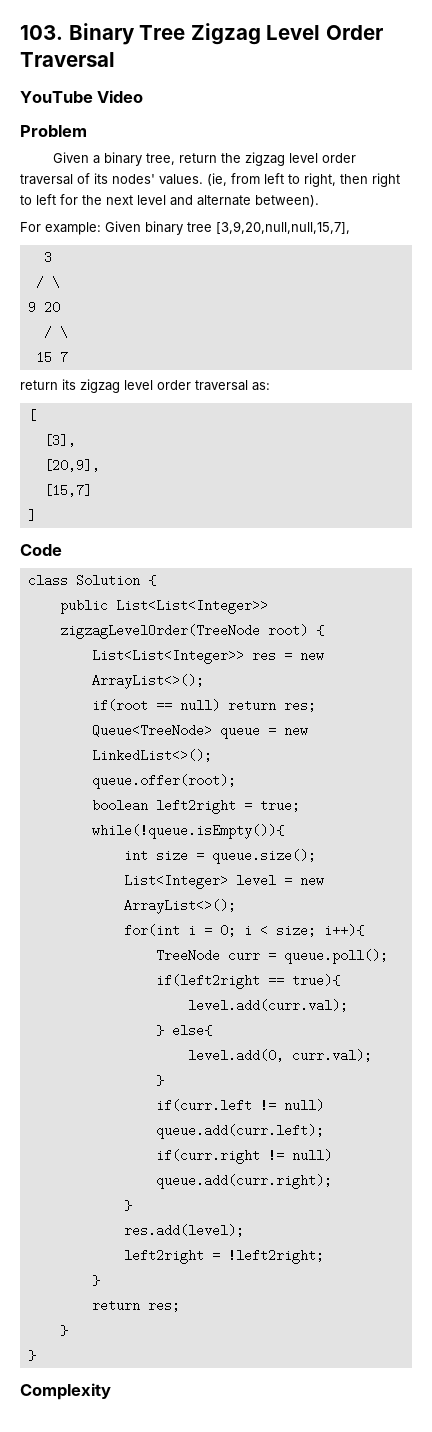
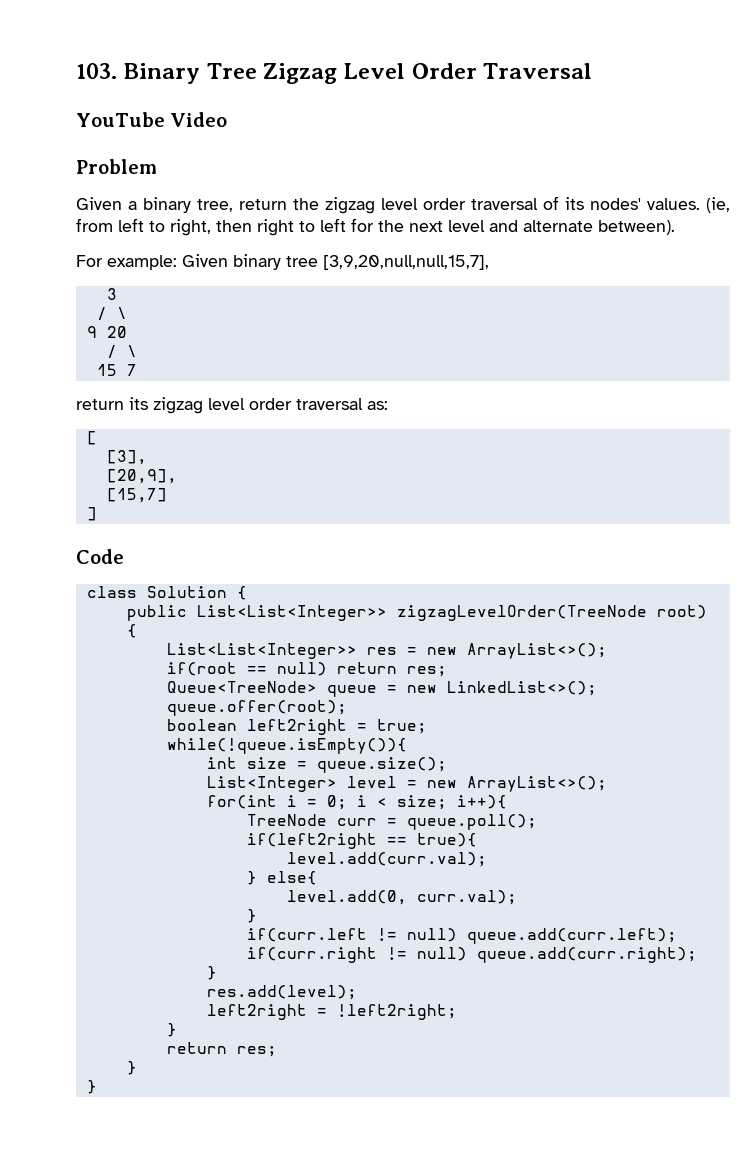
[20,1383,111,1400] // Complexity -> (97, 1087) none

